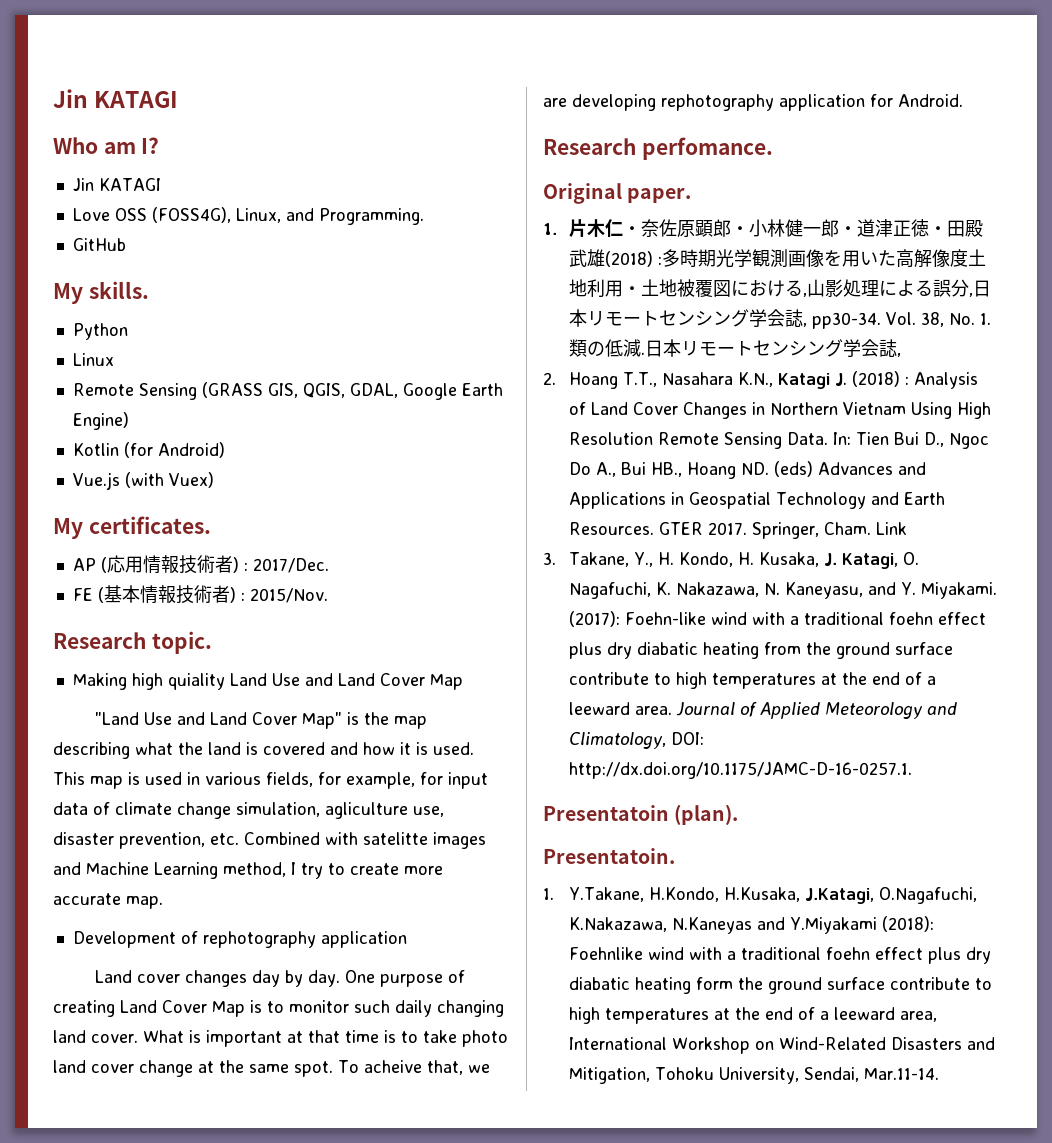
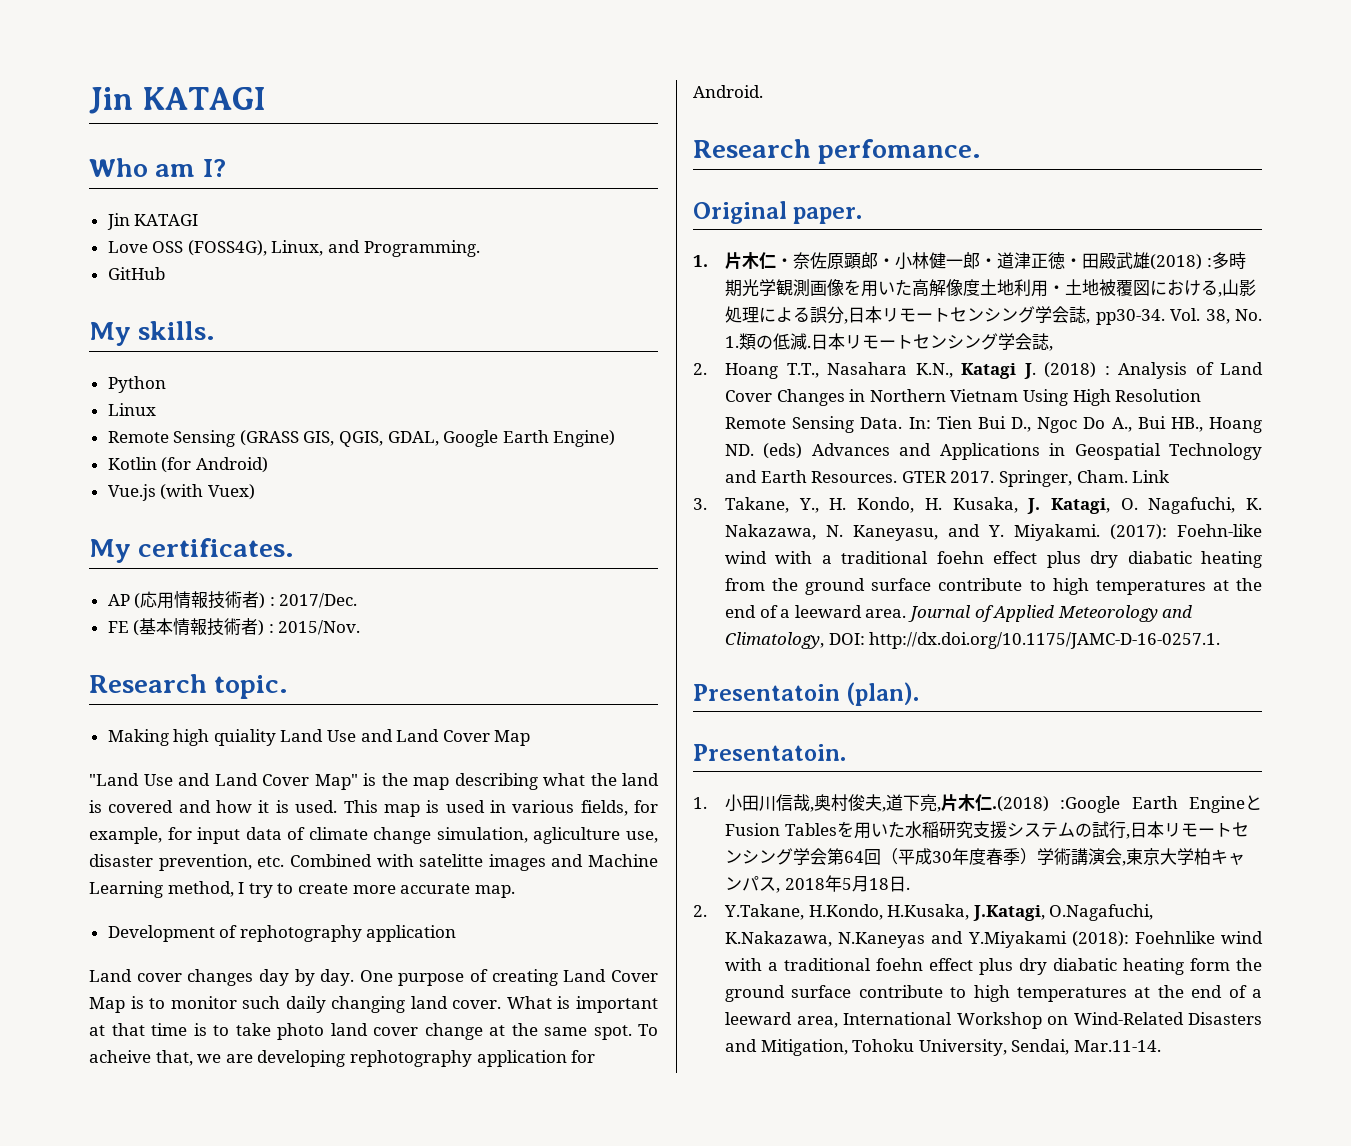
(554, 894) none -> [725,794,1262,813] [725,821,1249,839] [725,848,1246,866] [725,875,910,893] [693,905,707,917] 小田川信哉,奥村俊夫,道下亮,片木仁.(2018) :Google Earth EngineとFusion Tablesを用いた水稲研究支援システムの試行,日本リモートセンシング学会第64回（平成30年度春季）学術講演会,東京大学柏キャンパス, 2018年5月18日. // 2.

